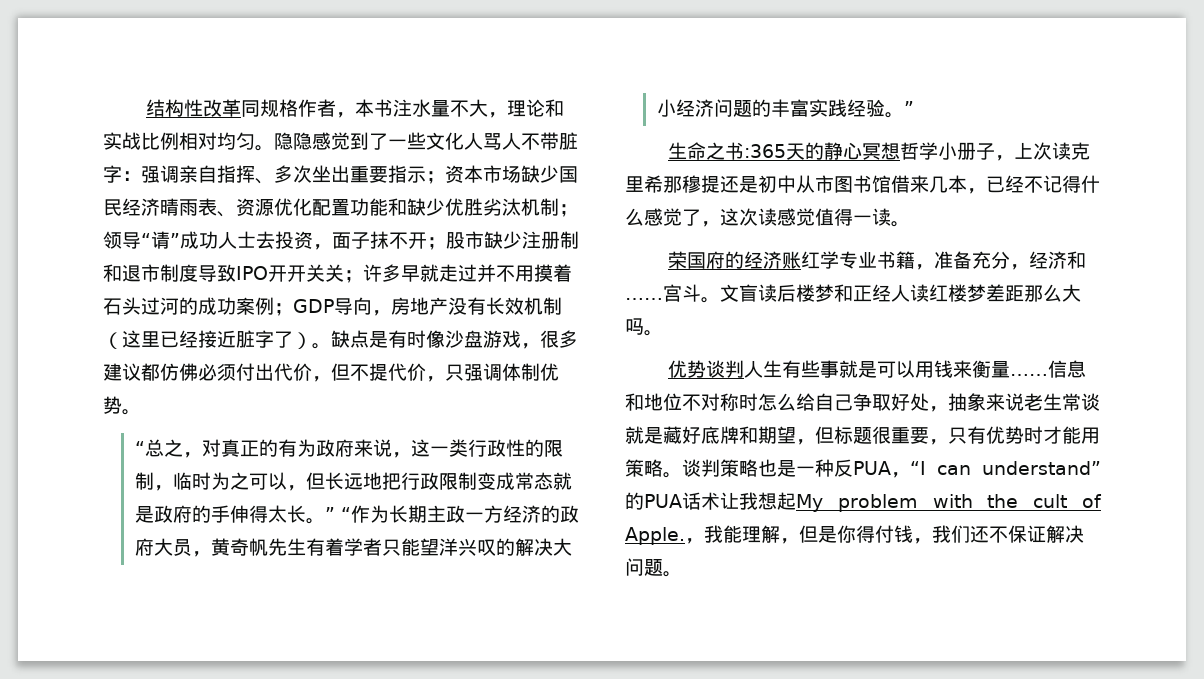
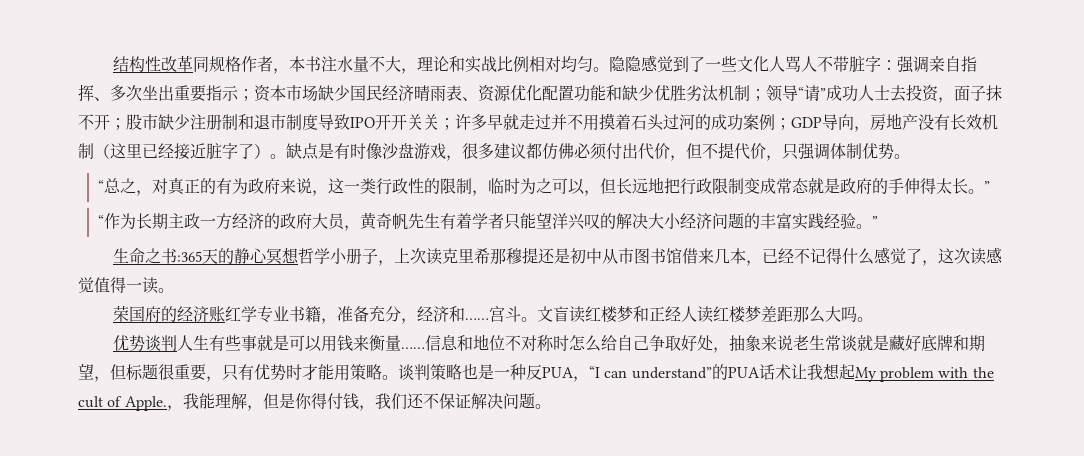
(335, 514) none -> (990, 186) //
[777,284,796,302] 后 -> [585,306,602,322] 红

